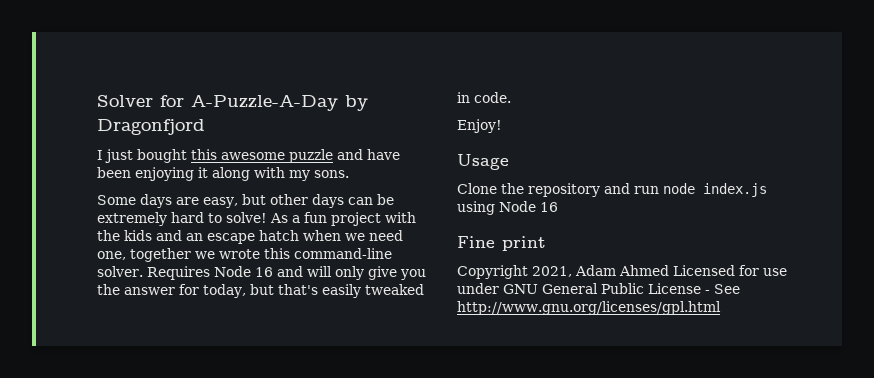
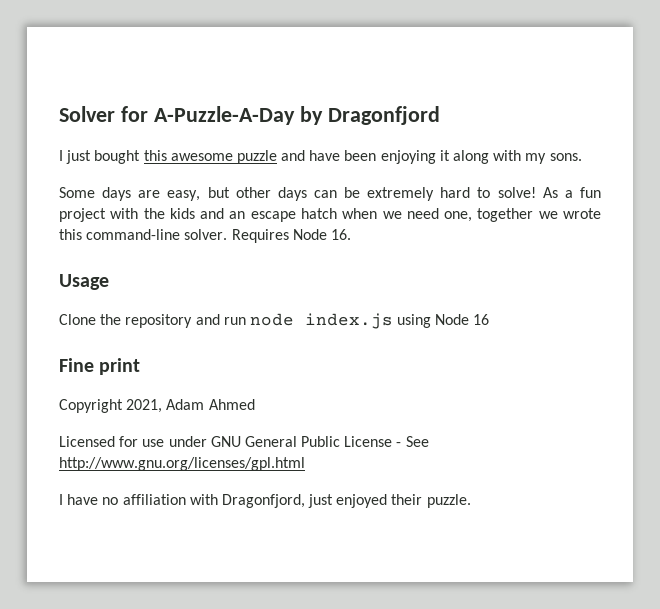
[254,266,426,280] [97,284,424,298] [457,92,511,103] [457,119,502,133] 16 and will only give you the answer for today, but that's easily tweaked in code. // Enjoy! -> [330,229,351,240] 16.
(669, 270) none -> (255, 404) //
(721, 308) none -> [59,494,471,508] // I have no affiliation with Dragonfjord, just enjoyed their puzzle.

